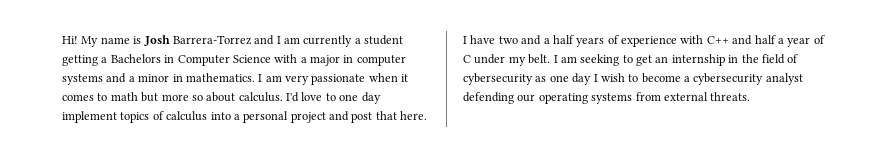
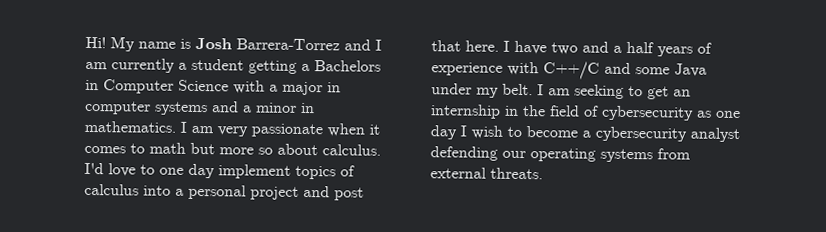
[706,35,825,47] [463,55,471,63] C++ and half a year of C -> [543,61,707,80] C++/C and some Java

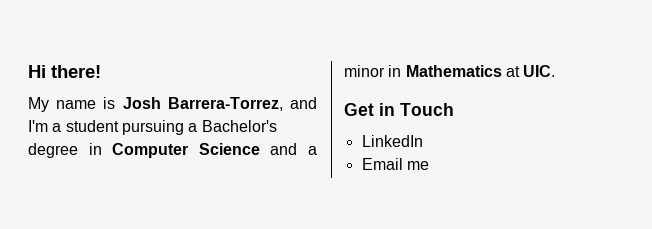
[85,36,106,49] Hi! -> [28,65,101,78] Hi there! //
[236,38,382,51] [85,58,381,74] [85,79,341,96] [85,100,315,116] [84,120,380,138] [84,142,381,156] [84,162,355,180] [84,183,364,201] [431,40,712,57] [431,61,707,80] [431,83,691,100] [430,104,741,121] [430,125,740,143] [430,146,691,163] [430,167,543,180] Barrera-Torrez and I am currently a student getting a Bachelors in Computer Science with a major in computer systems and a minor in mathematics. I am very passionate when it comes to math but more so about calculus. I'd love to one day implement topics of calculus into a personal project and post that here. I have two and a half years of experience with C++/C and some Java under my belt. I am seeking to get an internship in the field of cybersecurity as one day I wish to become a cybersecurity analyst defending our operating systems from external threats. -> [167,97,317,111] [28,120,277,135] [28,143,317,158] [344,65,556,77] [344,103,454,116] [361,135,423,147] [361,158,429,170] Barrera-Torrez, and I'm a student pursuing a Bachelor's degree in Computer Science and a minor in Mathematics at UIC. // Get in Touch // LinkedIn // Email me

